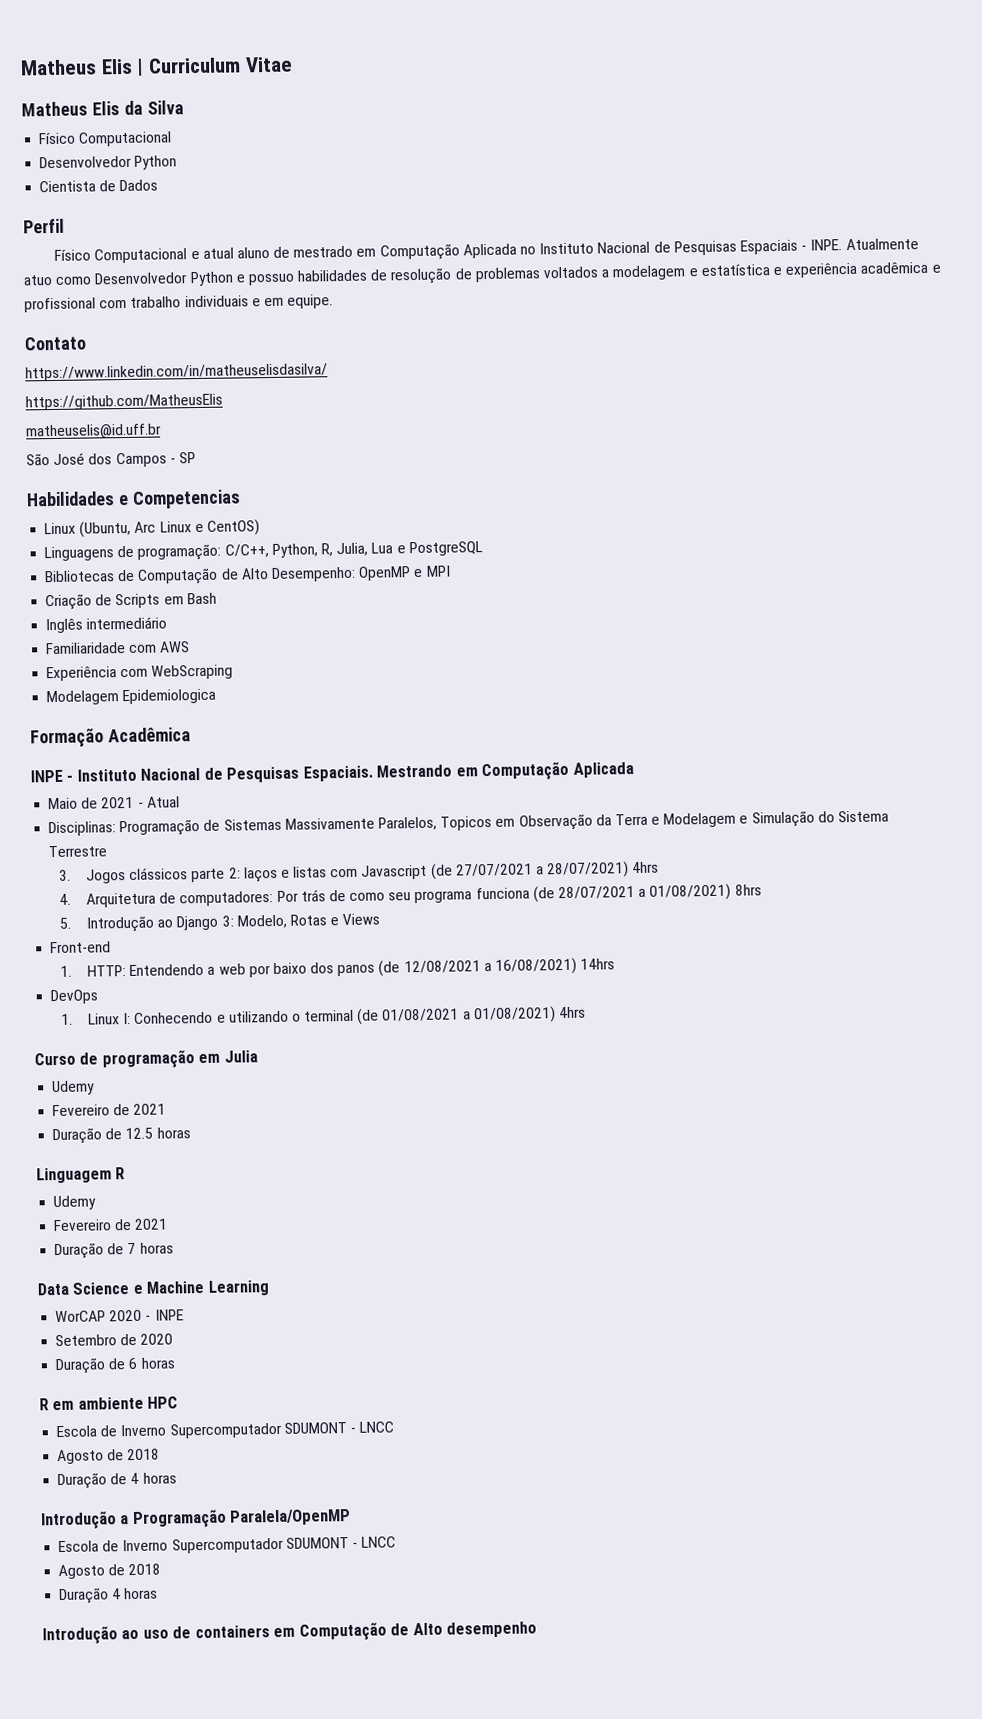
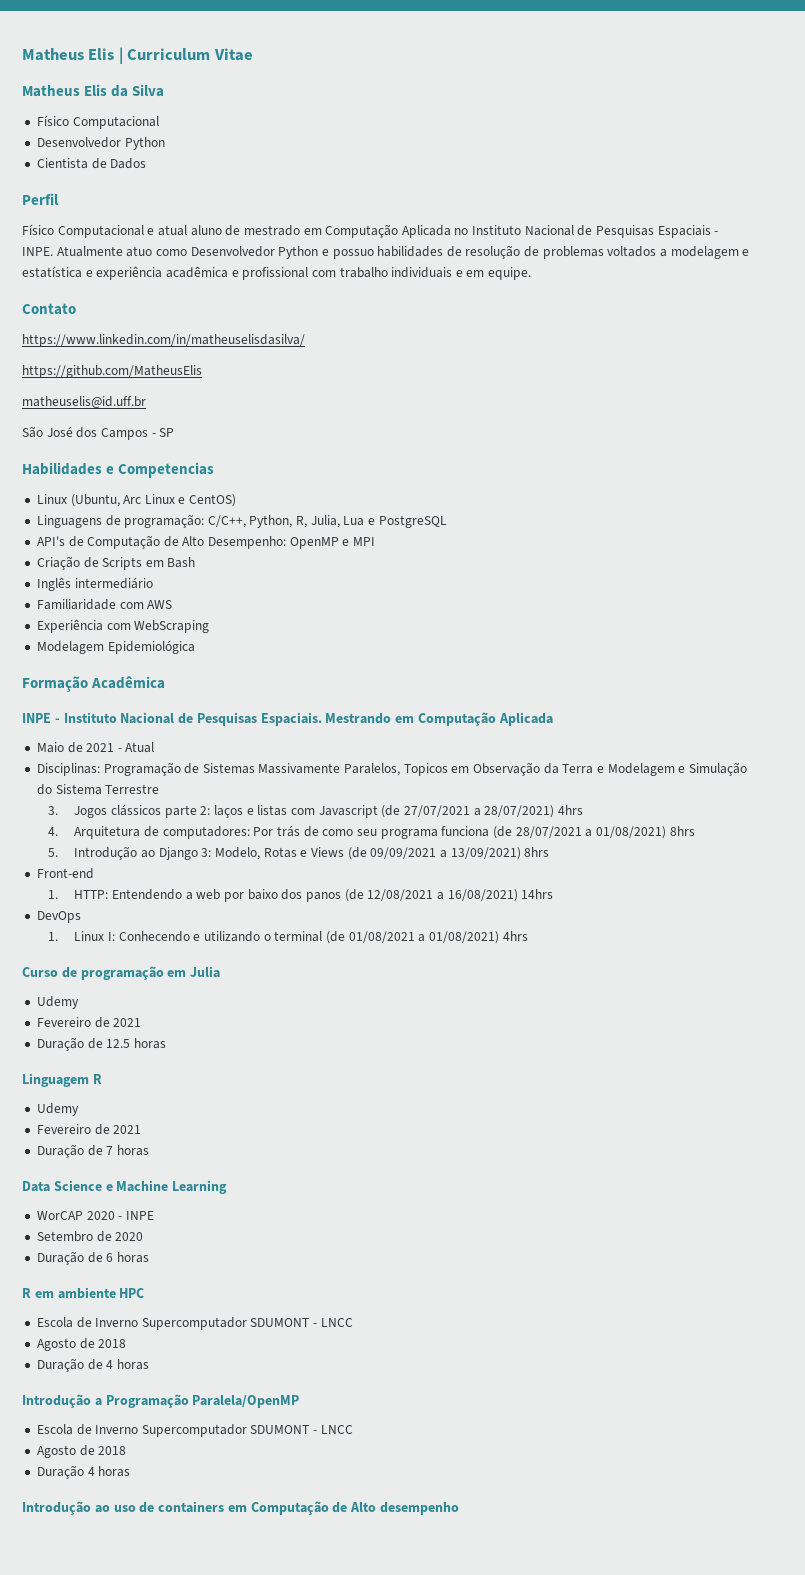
[44,570,116,583] Bibliotecas -> [36,536,65,546] API's
[122,688,217,705] Epidemiologica -> [107,640,195,654] Epidemiológica
(381, 919) none -> [347,847,550,860] (de 09/09/2021 a 13/09/2021) 8hrs

